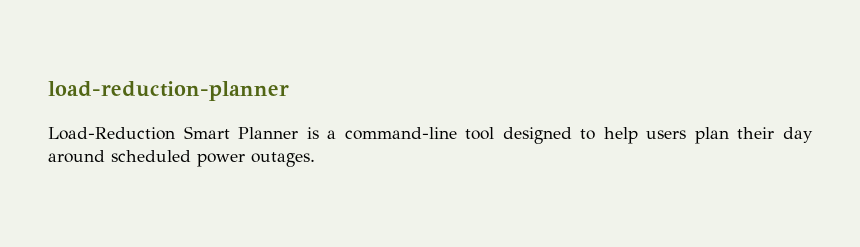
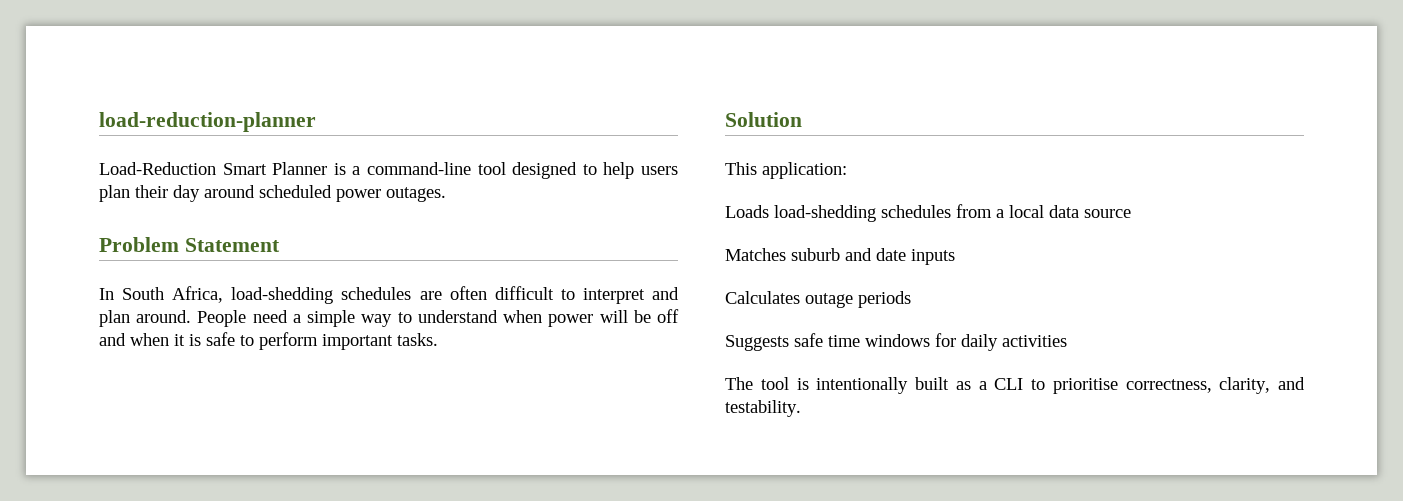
(315, 159) none -> [99,237,280,252] [99,286,680,304] [99,309,679,327] [99,332,438,350] [725,112,802,127] [725,162,847,179] [725,204,1131,222] [725,248,955,265] [725,291,911,308] [725,333,1067,351] [725,377,1305,394] [725,400,801,417] // Problem Statement // In South Africa, load-shedding schedules are often difficult to interpret and plan around. People need a simple way to understand when power will be off and when it is safe to perform important tasks. // Solution // This application: // Loads load-shedding schedules from a local data source // Matches suburb and date inputs // Calculates outage periods // Suggests safe time windows for daily activities // The tool is intentionally built as a CLI to prioritise correctness, clarity, and testability.

